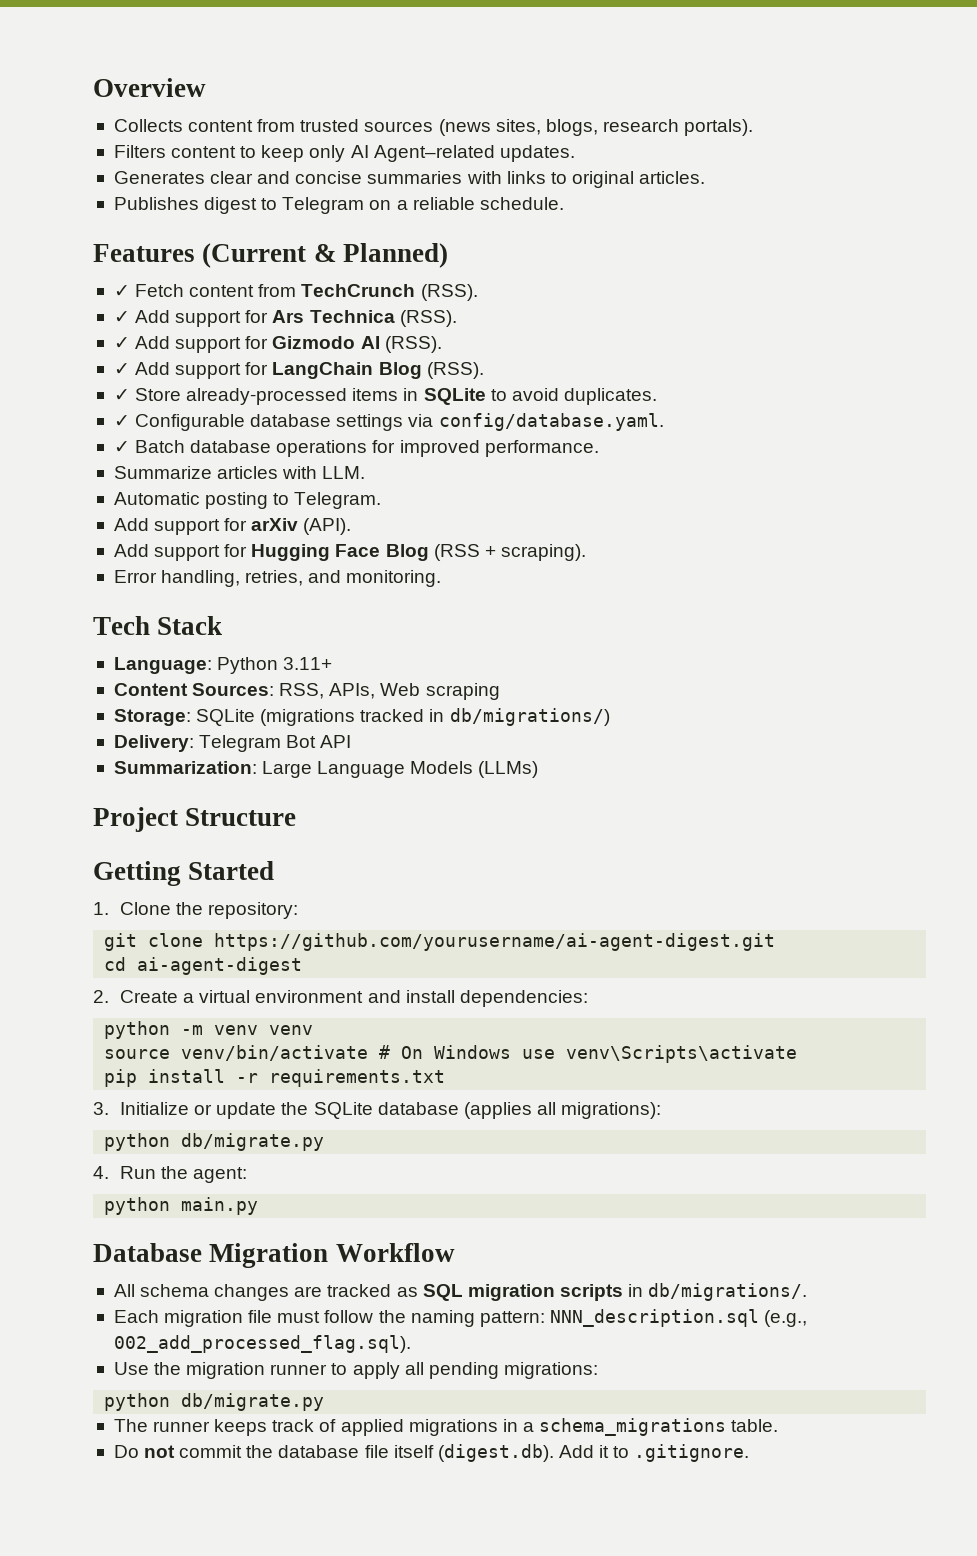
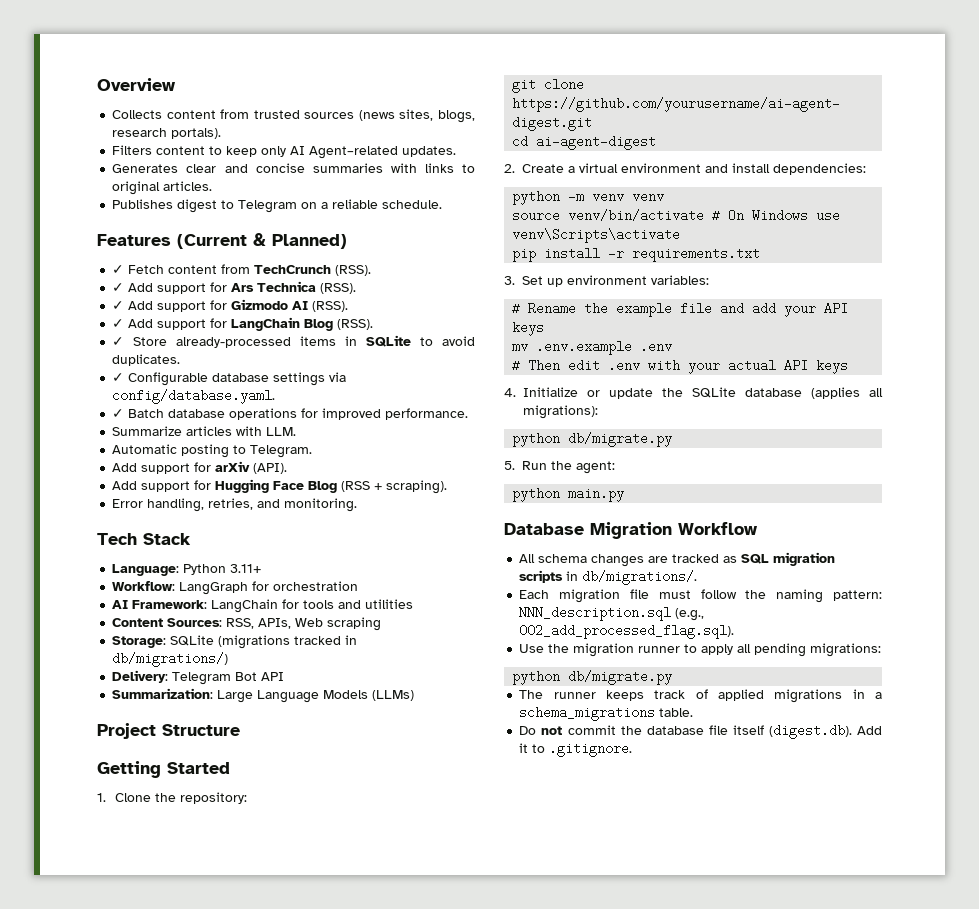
(333, 663) none -> [112,581,359,595] [112,599,414,613] // Workflow: LangGraph for orchestration // AI Framework: LangChain for tools and utilities
(109, 1108) none -> [522,275,710,287] [512,302,849,317] [512,321,545,336] [512,340,673,355] [512,359,849,374] [504,388,516,397] Set up environment variables: // # Rename the example file and add your API keys // mv .env.example .env // # Then edit .env with your actual API keys // 4.
[93,1166,109,1179] 4. -> [504,461,515,470] 5.

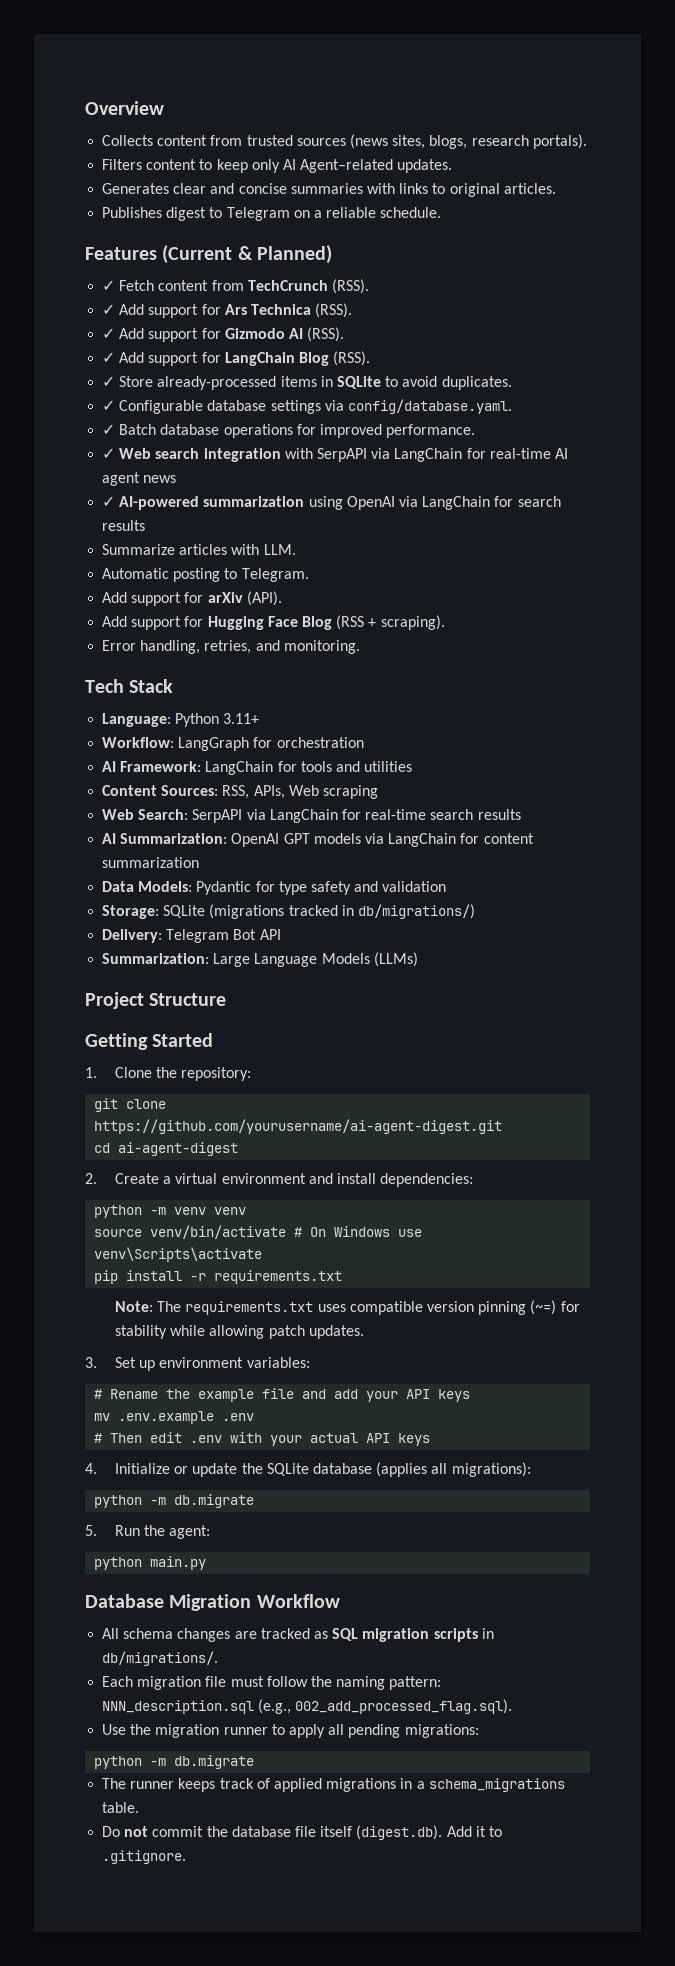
(469, 414) none -> [102,448,568,462] [102,472,177,486] [102,496,561,510] [102,520,146,531] // ✓ Web search integration with SerpAPI via LangChain for real-time AI agent news // ✓ AI-powered summarization using OpenAI via LangChain for search results
(382, 624) none -> [102,809,521,823] [102,833,534,847] [102,857,200,868] [102,881,447,895] // Web Search: SerpAPI via LangChain for real-time search results // AI Summarization: OpenAI GPT models via LangChain for content summarization // Data Models: Pydantic for type safety and validation
(761, 254) none -> [115,1300,580,1315] [115,1325,364,1339] // Note: The requirements.txt uses compatible version pinning (~=) for stability while allowing patch updates.
[568,432,673,447] db/migrate.py -> [150,1494,255,1508] -m db.migrate
[568,670,673,685] db/migrate.py -> [150,1755,255,1769] -m db.migrate

